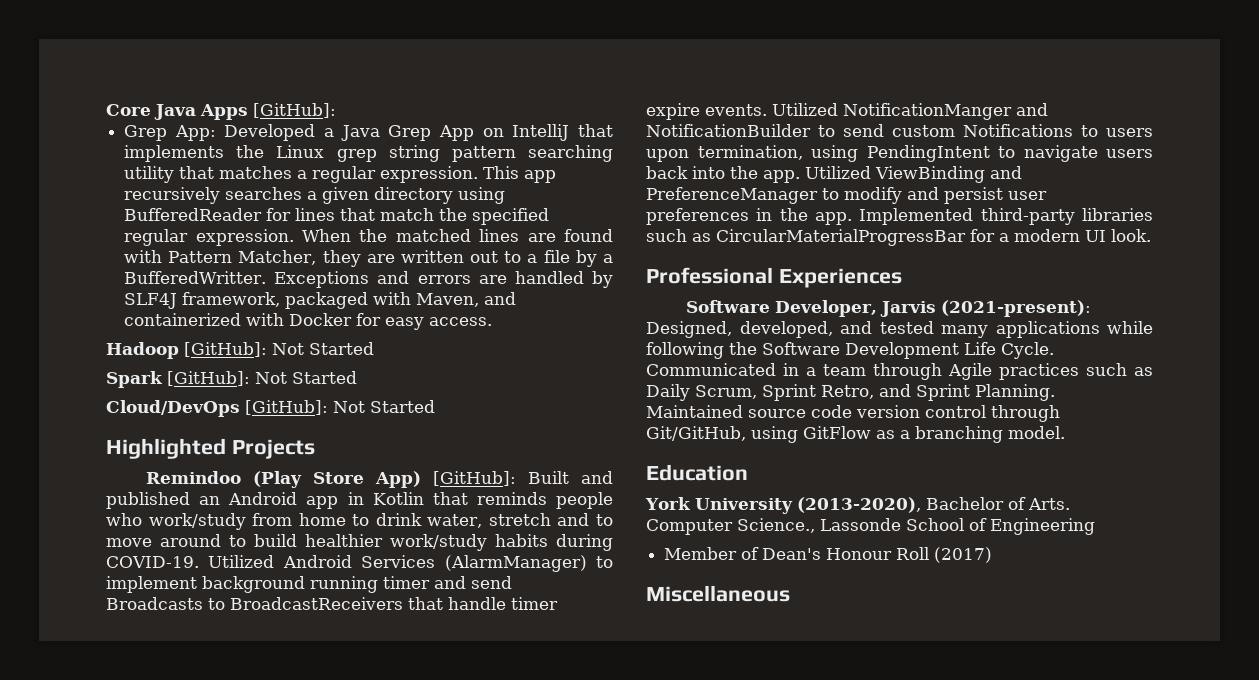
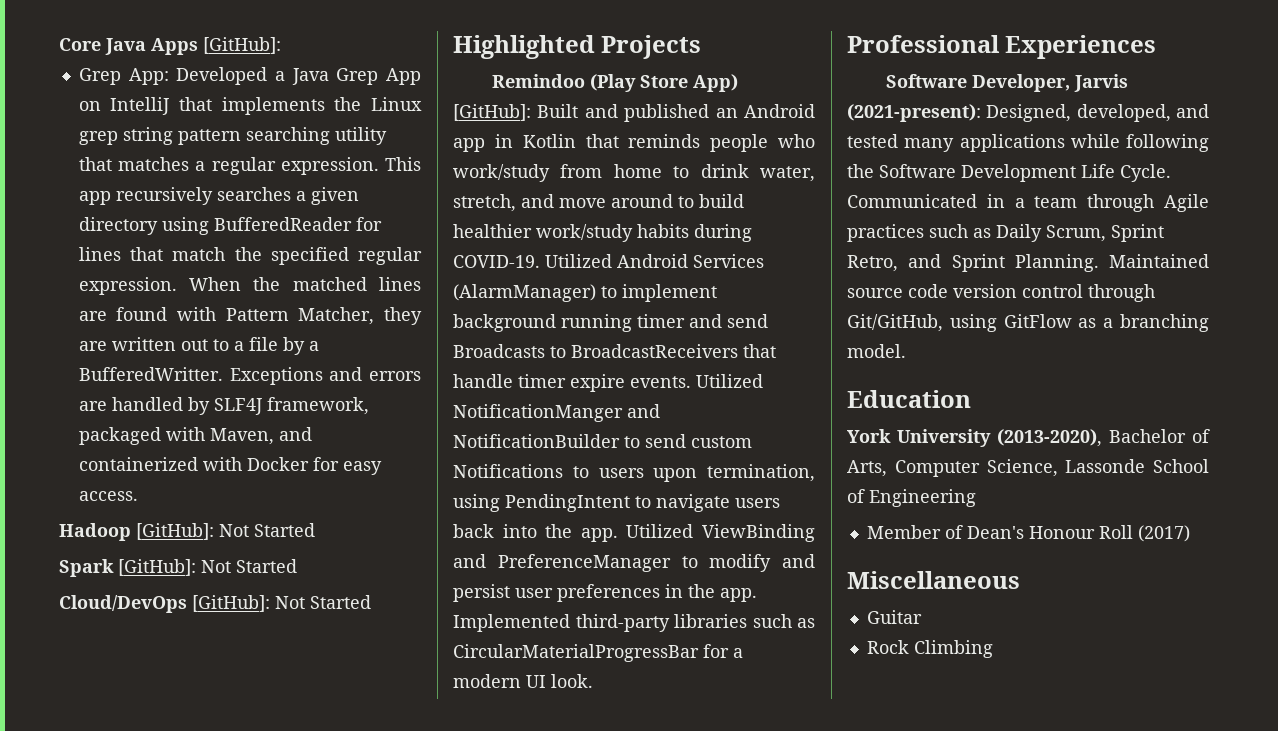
[488,513,613,526] stretch and to -> [453,194,554,212] stretch, and
[1027,498,1070,510] [646,518,815,535] Arts. Computer Science., -> [847,459,1058,477] Arts, Computer Science,
(790, 593) none -> [866,610,922,624] [866,640,993,658] // Guitar // Rock Climbing

